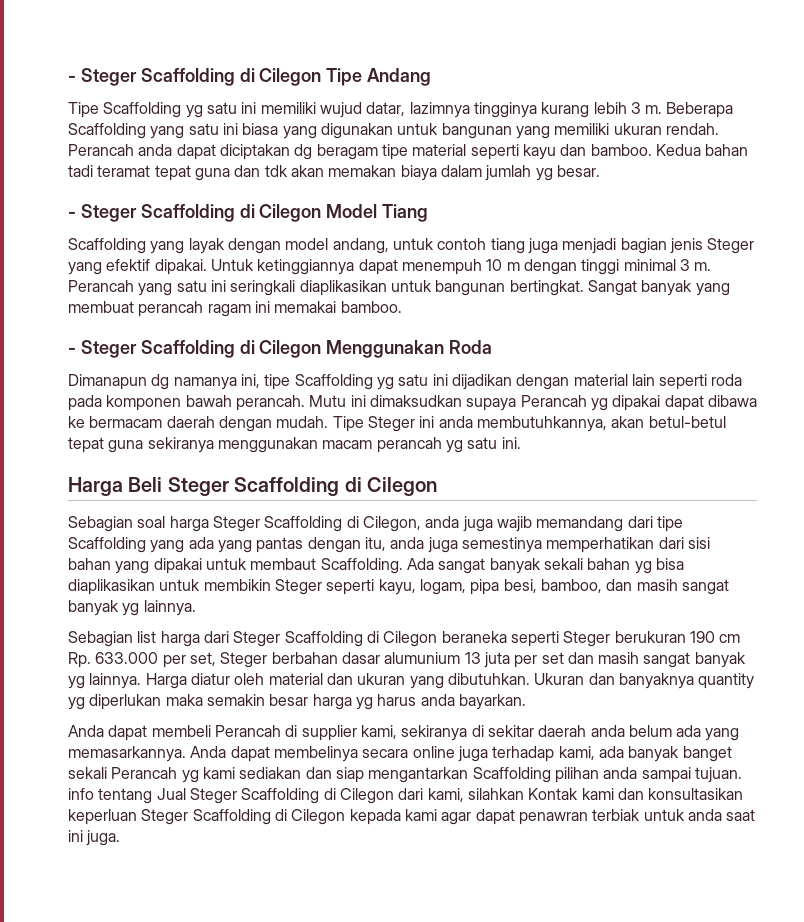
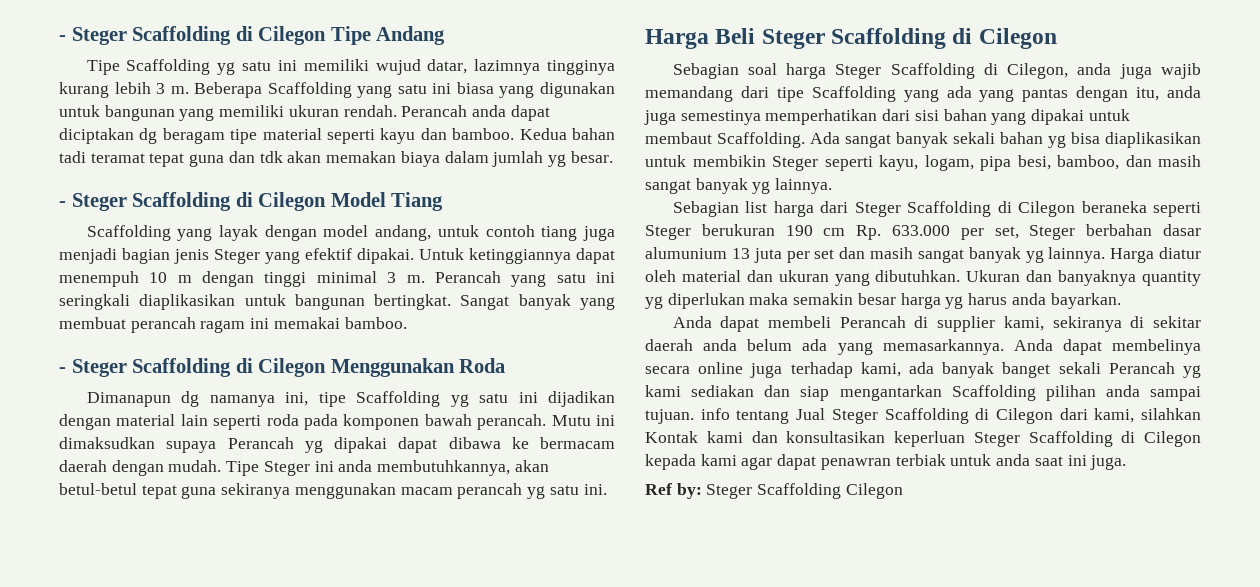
(121, 838) none -> [645,483,903,499] // Ref by: Steger Scaffolding Cilegon

